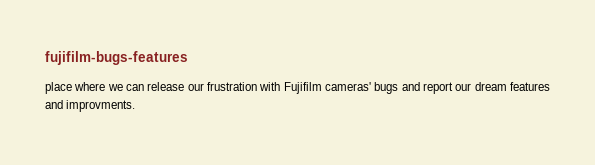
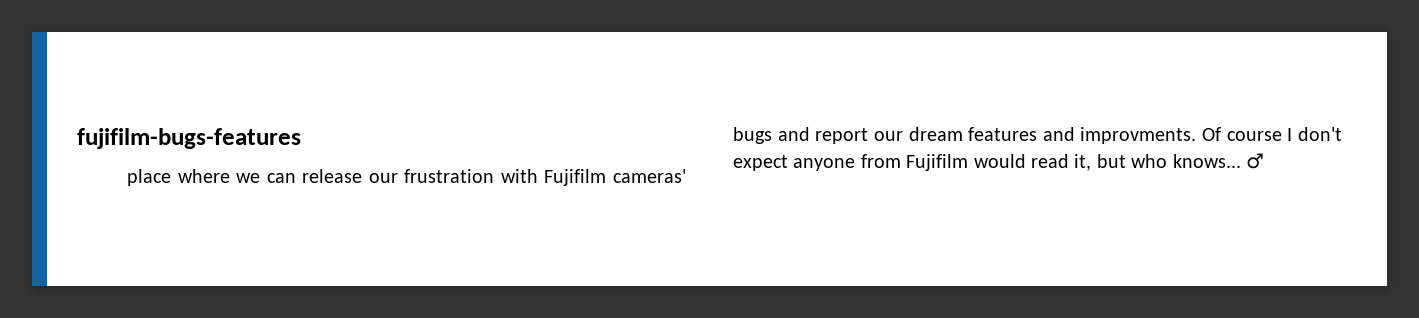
(136, 106) none -> [1202,127,1342,141] [733,153,1264,171] Of course I don't expect anyone from Fujifilm would read it, but who knows... ♂

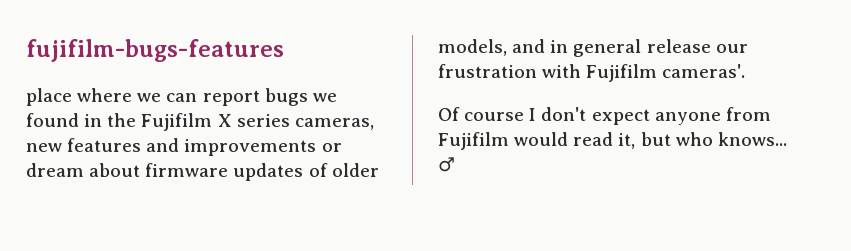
(296, 178) none -> [202,88,337,106] [26,113,374,131] [26,138,342,156] [26,163,379,181] [438,39,642,57] report bugs we found in the Fujifilm X series cameras, new features and improvements or dream about firmware updates of older models, and in general
[612,169,686,183] [733,127,1197,144] cameras' bugs and report our dream features and improvments. -> [662,64,746,78] cameras'. //

